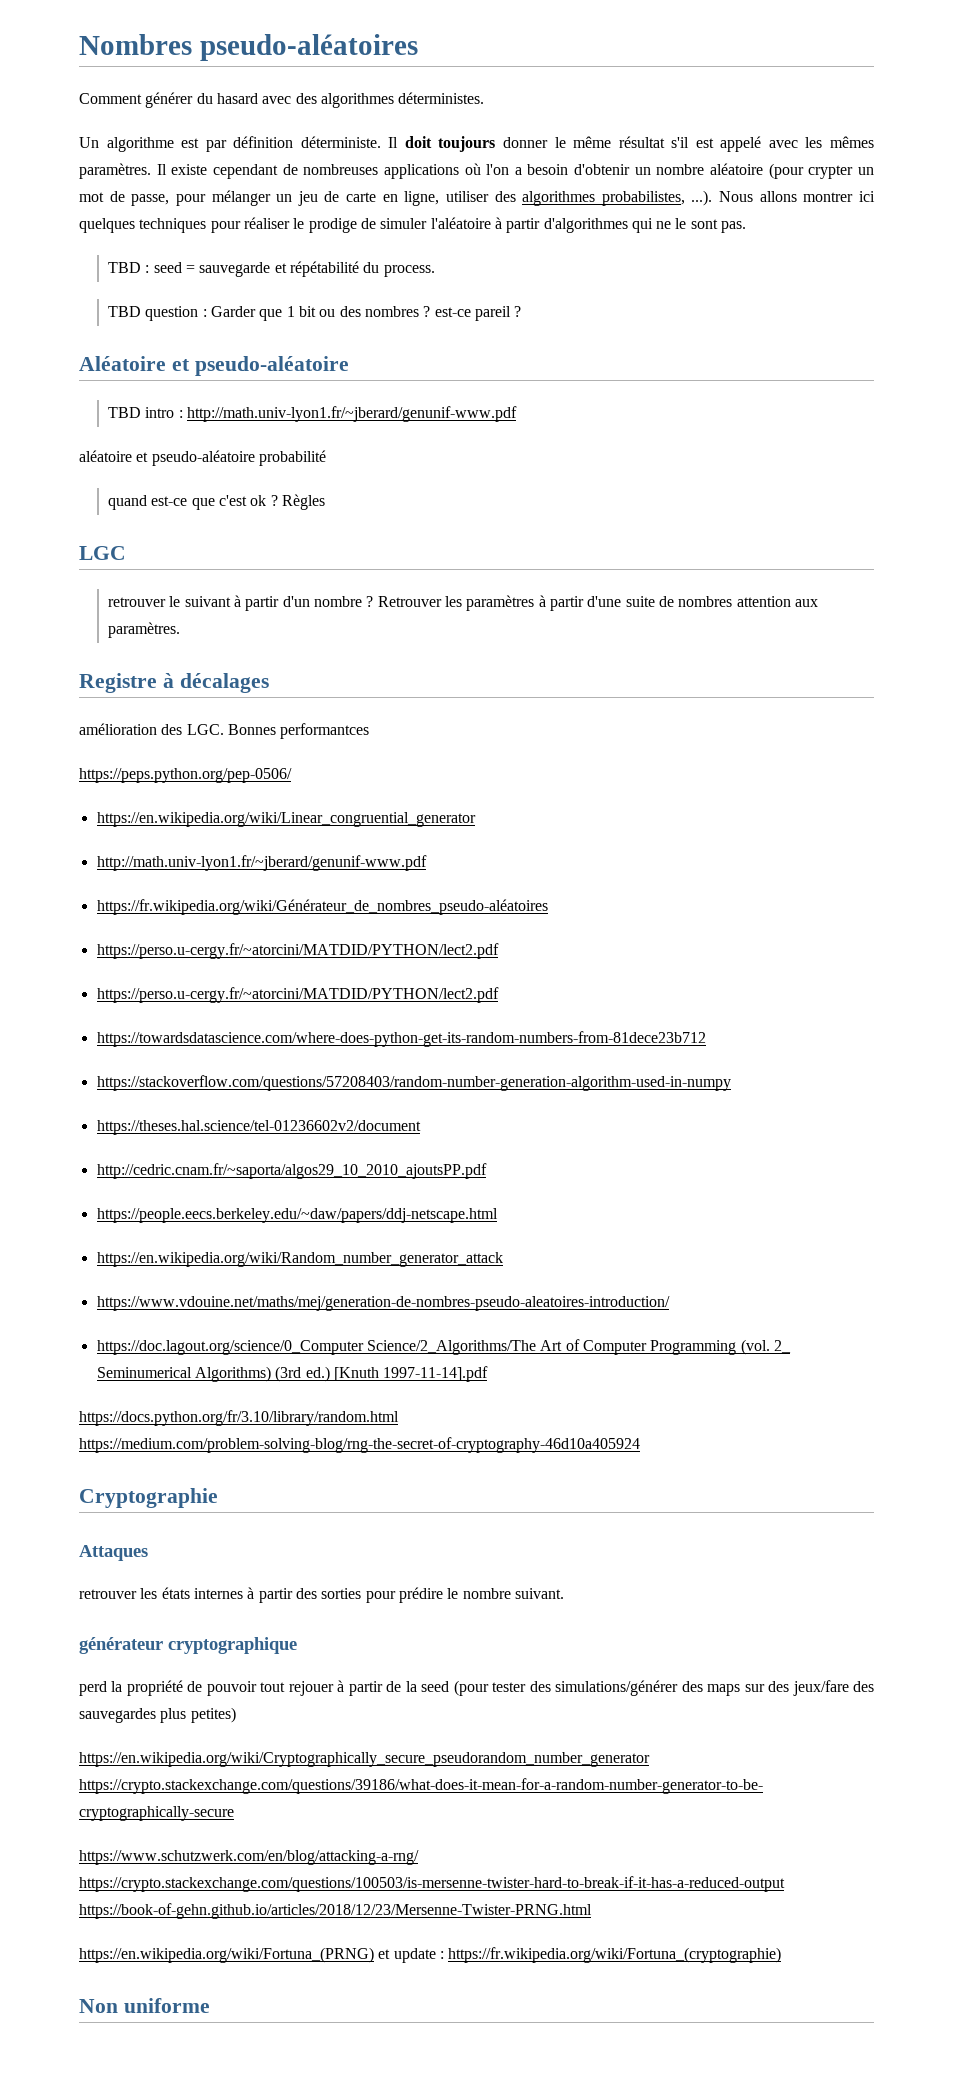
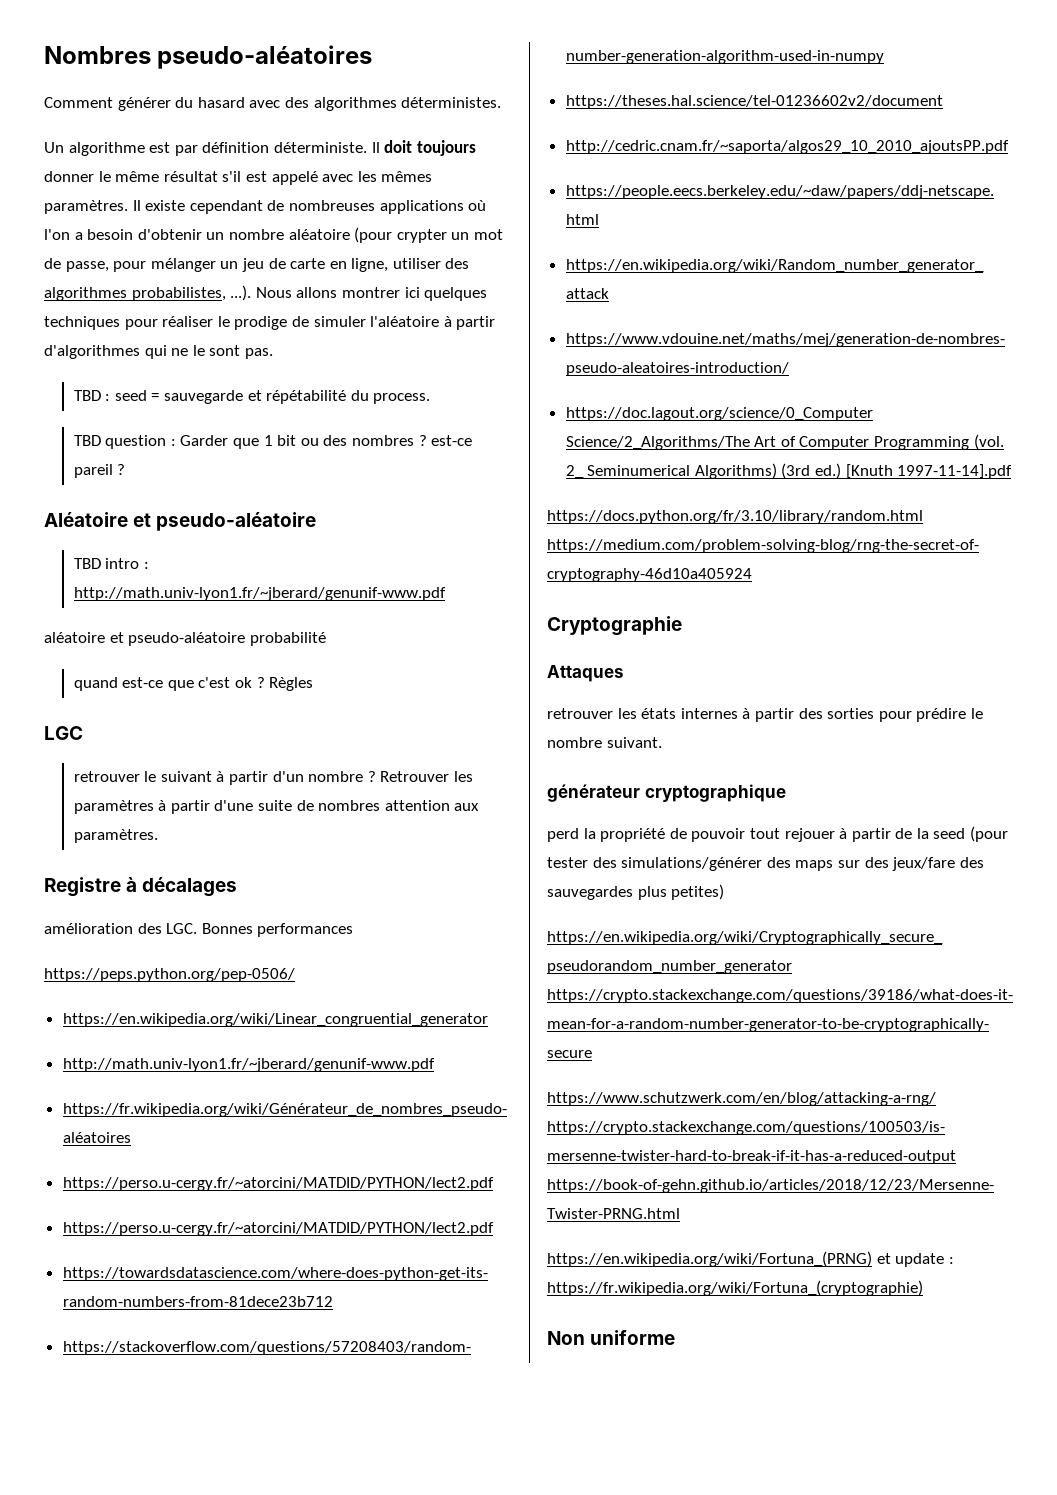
[280,723,370,739] performantces -> [257,923,354,937] performances

